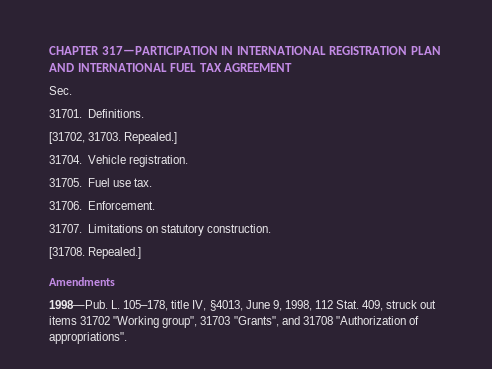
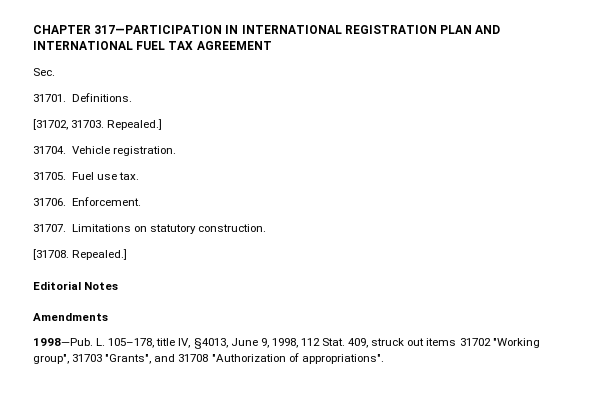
(142, 253) none -> [33,281,119,290] // Editorial Notes

